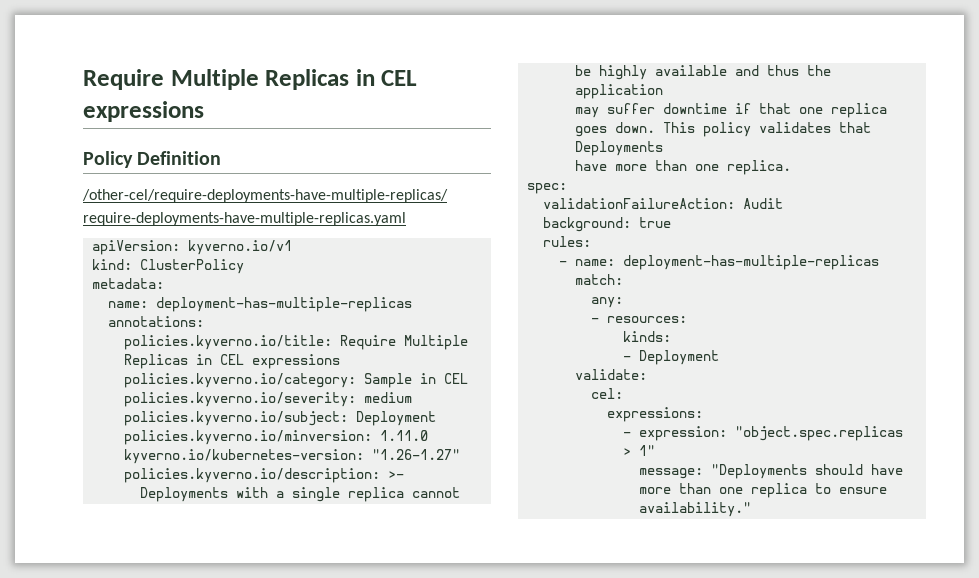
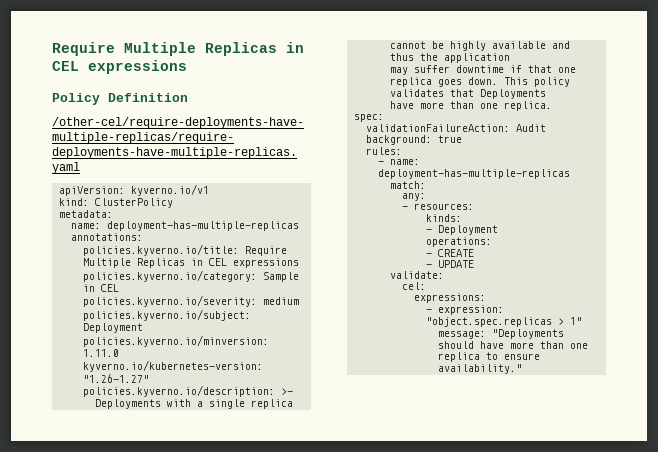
(720, 357) none -> [426,237,493,247] [426,249,475,257] [426,260,475,268] // operations: // - CREATE // - UPDATE

